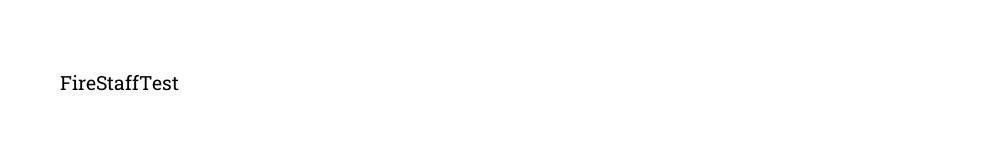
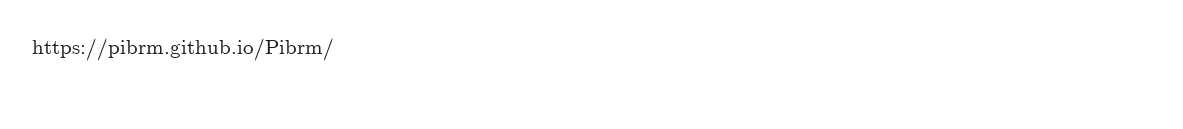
[60,74,179,91] FireStaffTest -> [32,38,334,61] https://pibrm.github.io/Pibrm/

